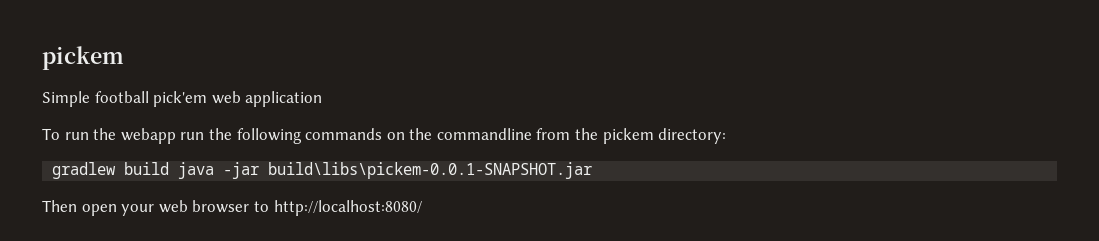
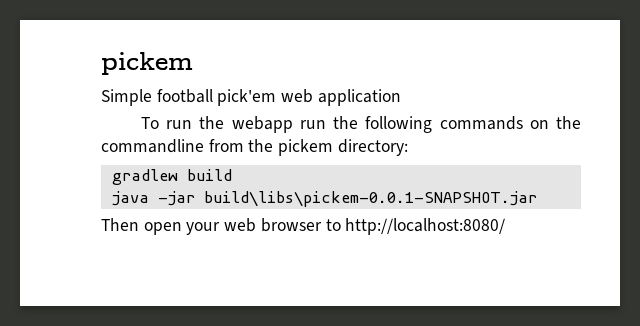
(170, 168) none -> (232, 175) //

